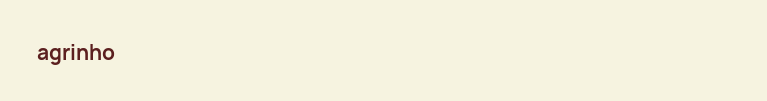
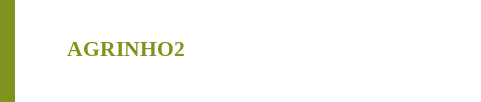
[37,44,115,65] agrinho -> [67,42,185,56] AGRINHO2

